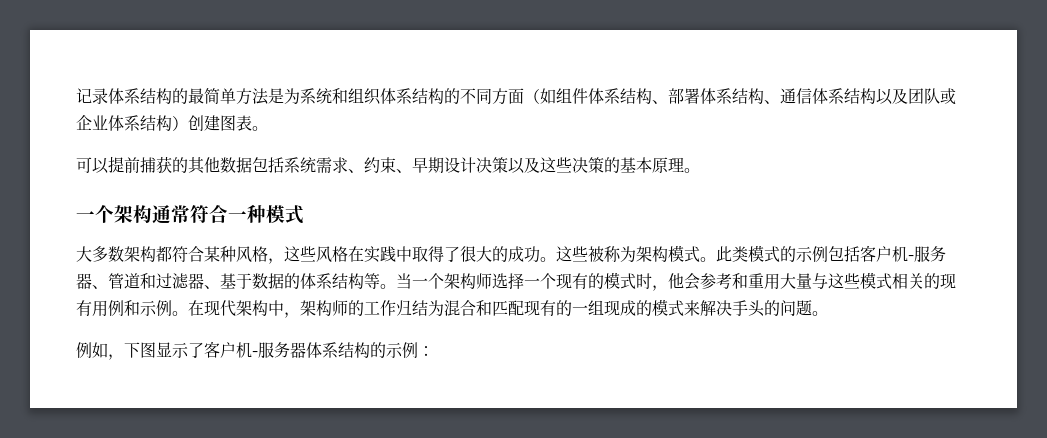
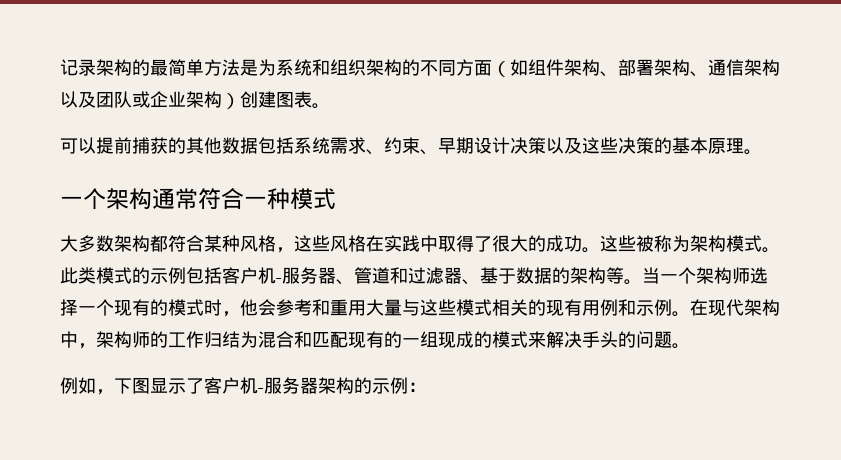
[108,88,156,104] 体系结 -> [96,59,114,76] 架
[380,88,428,104] 体系结 -> [366,59,384,76] 架
[588,88,636,104] 体系结 -> [564,59,582,76] 架
[700,88,748,104] 体系结 -> [654,59,672,76] 架
[812,88,860,104] 体系结 -> [744,59,762,76] 架
[108,115,156,131] 体系结 -> [186,91,204,108] 架
[300,273,348,289] 体系结 -> [570,267,588,284] 架
[306,342,354,358] 体系结 -> [318,377,336,394] 架

